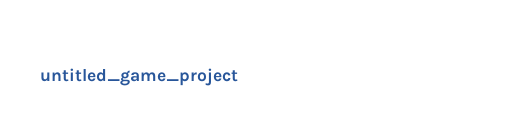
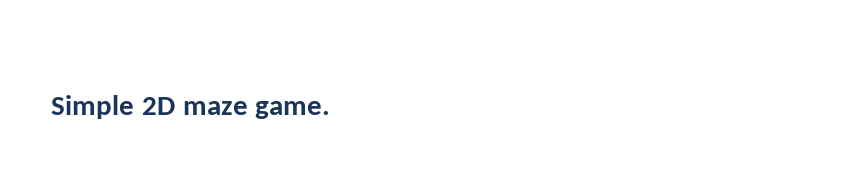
[40,68,238,86] untitled_game_project -> [51,95,331,119] Simple 2D maze game.

